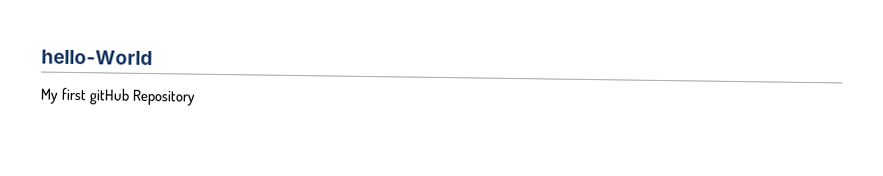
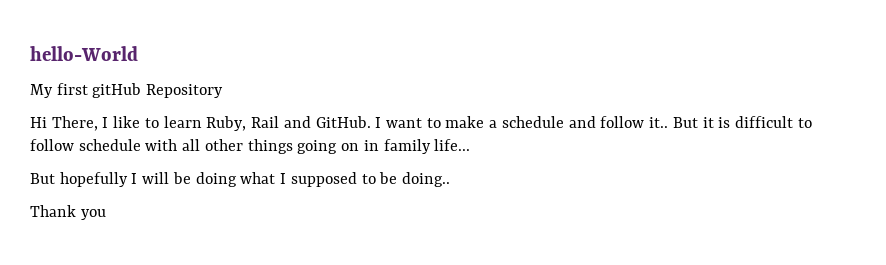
(196, 97) none -> [30,116,812,131] [30,139,471,154] [30,172,450,187] [30,205,106,220] // Hi There, I like to learn Ruby, Rail and GitHub. I want to make a schedule and follow it.. But it is difficult to follow schedule with all other things going on in family life... // But hopefully I will be doing what I supposed to be doing.. // Thank you

